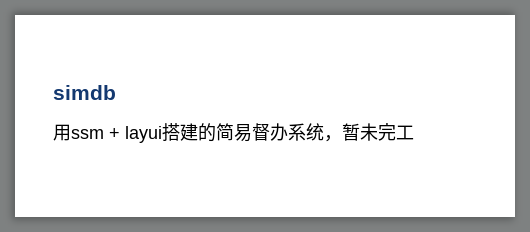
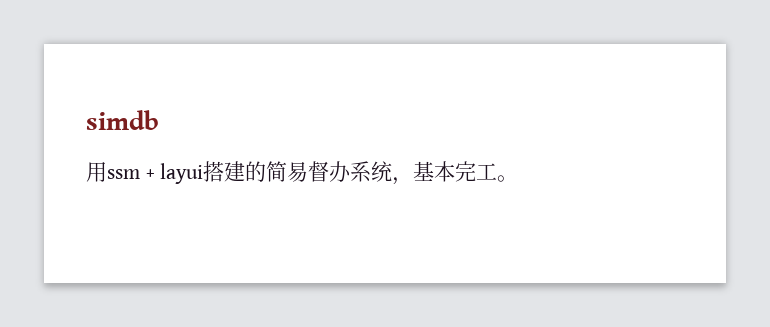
[342,123,414,141] 暂未完工 -> [413,161,519,182] 基本完工。

